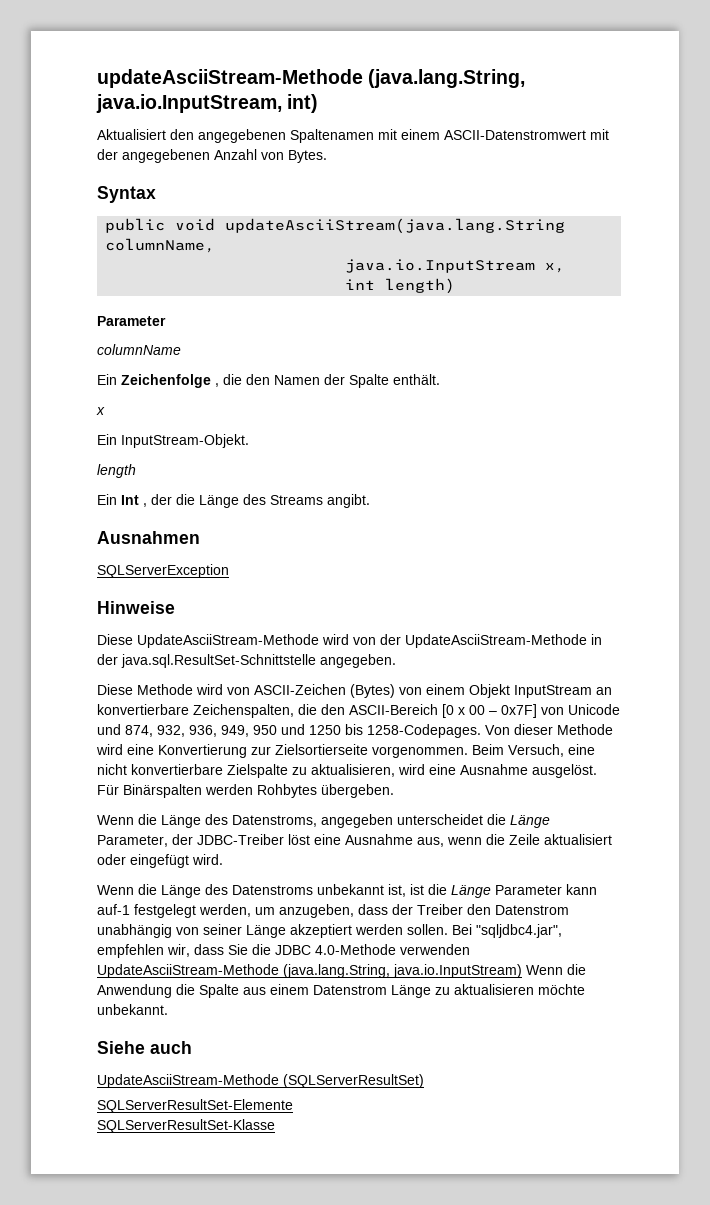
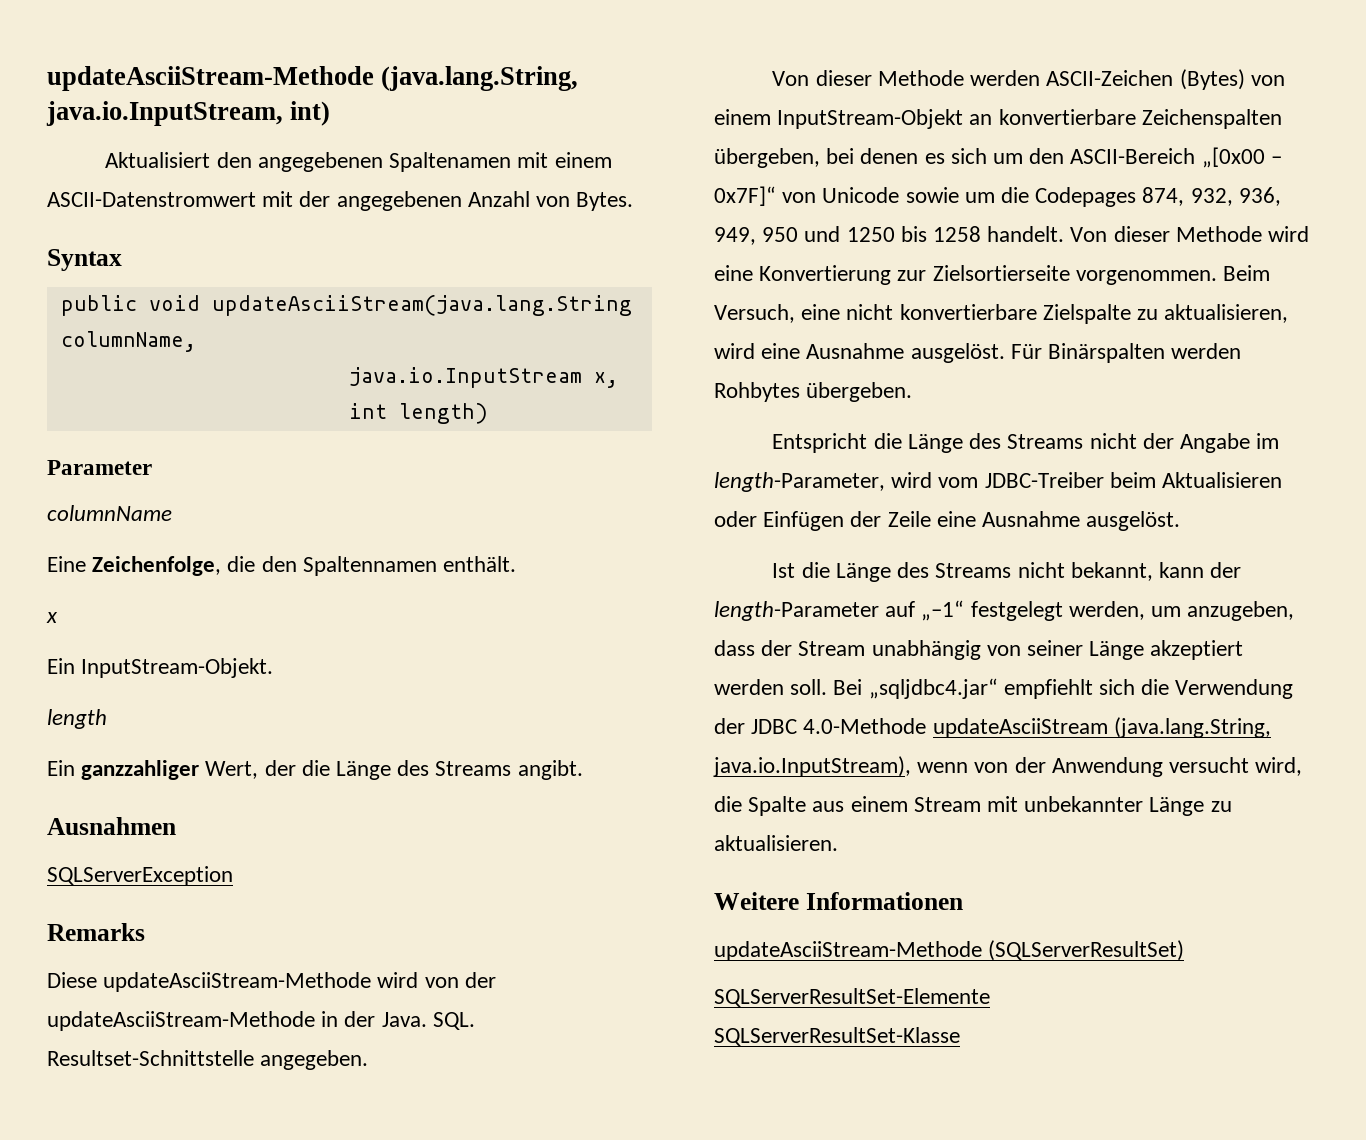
[97,374,389,388] Ein Zeichenfolge , die den Namen der Spalte -> [47,556,437,576] Eine Zeichenfolge, die den Spaltennamen
[121,495,147,507] Int , -> [81,760,259,780] ganzzahliger Wert,
[97,601,175,614] [97,634,319,648] Hinweise // Diese UpdateAsciiStream-Methode -> [47,923,145,941] [47,972,372,992] Remarks // Diese updateAsciiStream-Methode
[405,634,587,648] UpdateAsciiStream-Methode -> [47,1011,315,1031] updateAsciiStream-Methode
[121,654,396,668] [97,684,612,698] [97,704,620,718] [97,724,121,735] java.sql.ResultSet-Schnittstelle angegeben. // Diese Methode wird von ASCII-Zeichen (Bytes) von einem Objekt InputStream an konvertierbare Zeichenspalten, die den ASCII-Bereich [0 x 00 – 0x7F] von Unicode und -> [381,1012,475,1030] [47,1050,369,1070] [772,69,1285,90] [714,109,1282,129] [714,147,1282,168] [714,186,1137,207] Java. SQL. Resultset-Schnittstelle angegeben. // Von dieser Methode werden ASCII-Zeichen (Bytes) von einem InputStream-Objekt an konvertierbare Zeichenspalten übergeben, bei denen es sich um den ASCII-Bereich „[0x00 – 0x7F]“ von Unicode sowie um die Codepages
[367,724,481,738] 1258-Codepages. -> [933,226,1065,242] 1258 handelt.
[97,814,550,828] [97,834,612,847] [97,854,223,868] [97,884,597,898] [97,904,130,915] Wenn die Länge des Datenstroms, angegeben unterscheidet die Länge Parameter, der JDBC-Treiber löst eine Ausnahme aus, wenn die Zeile aktualisiert oder eingefügt wird. // Wenn die Länge des Datenstroms unbekannt ist, ist die Länge Parameter kann auf-1 -> [772,433,1280,453] [714,472,1283,492] [714,511,1181,531] [772,562,1242,582] [714,600,965,621] Entspricht die Länge des Streams nicht der Angabe im length-Parameter, wird vom JDBC-Treiber beim Aktualisieren oder Einfügen der Zeile eine Ausnahme ausgelöst. // Ist die Länge des Streams nicht bekannt, kann der length-Parameter auf „–1“
[417,904,569,915] Treiber den Datenstrom -> [798,641,866,656] Stream
[407,924,562,938] [97,944,470,958] [97,964,586,978] [97,984,585,998] [97,1004,168,1015] [97,1041,192,1054] [97,1074,279,1088] sollen. Bei "sqljdbc4.jar", empfehlen wir, dass Sie die JDBC 4.0-Methode verwenden UpdateAsciiStream-Methode (java.lang.String, java.io.InputStream) Wenn die Anwendung die Spalte aus einem Datenstrom Länge zu aktualisieren möchte unbekannt. // Siehe auch // UpdateAsciiStream-Methode -> [790,678,1294,699] [714,717,1271,738] [713,756,1303,777] [714,796,1232,816] [714,835,838,851] [714,892,963,910] [714,941,982,961] soll. Bei „sqljdbc4.jar“ empfiehlt sich die Verwendung der JDBC 4.0-Methode updateAsciiStream (java.lang.String, java.io.InputStream), wenn von der Anwendung versucht wird, die Spalte aus einem Stream mit unbekannter Länge zu aktualisieren. // Weitere Informationen // updateAsciiStream-Methode

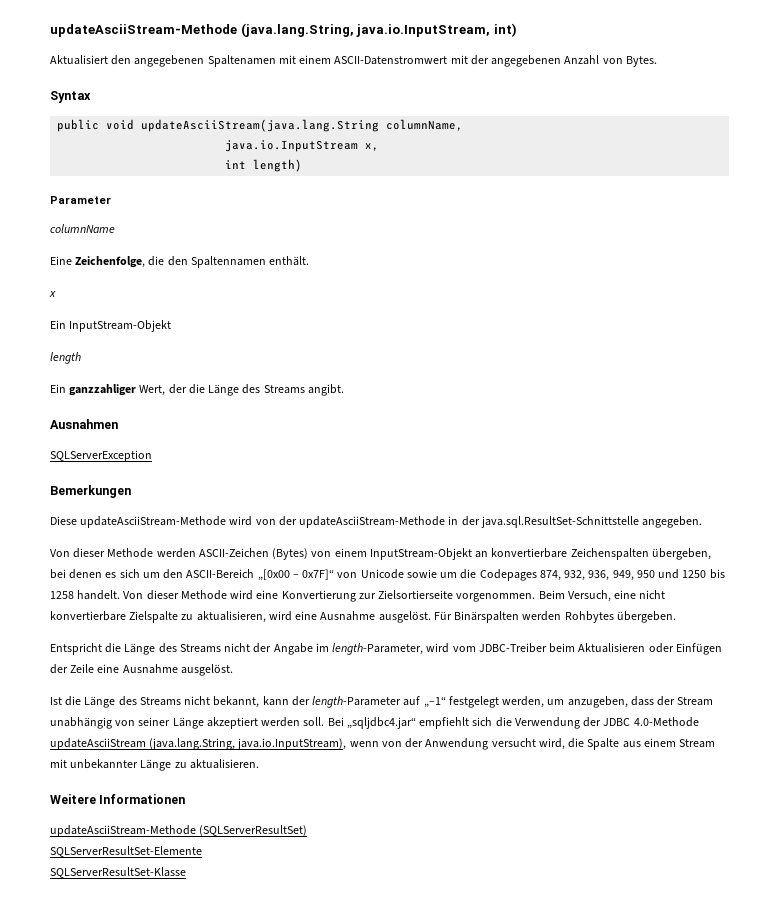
[81,658,274,678] InputStream-Objekt. -> [69,320,172,332] InputStream-Objekt
[47,923,145,941] Remarks -> [50,485,131,498] Bemerkungen
[381,1012,475,1030] [47,1050,254,1066] Java. SQL. Resultset-Schnittstelle -> [480,516,639,528] java.sql.ResultSet-Schnittstelle

